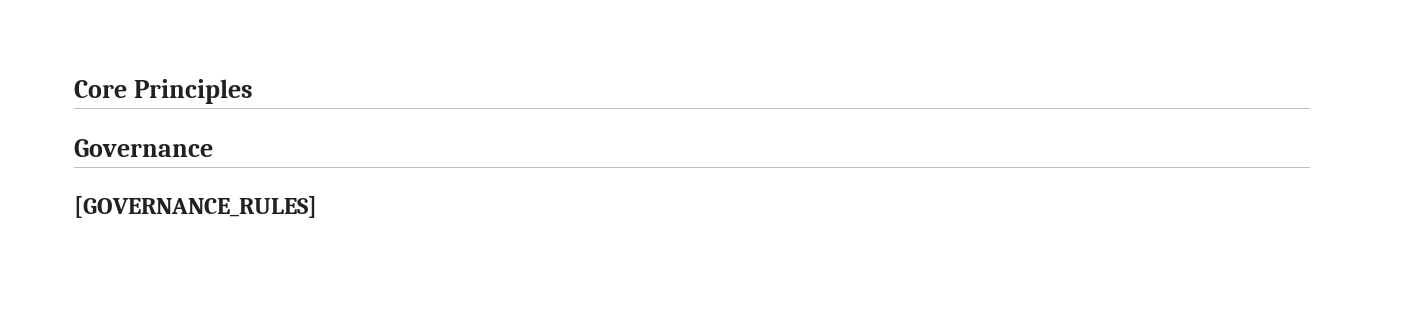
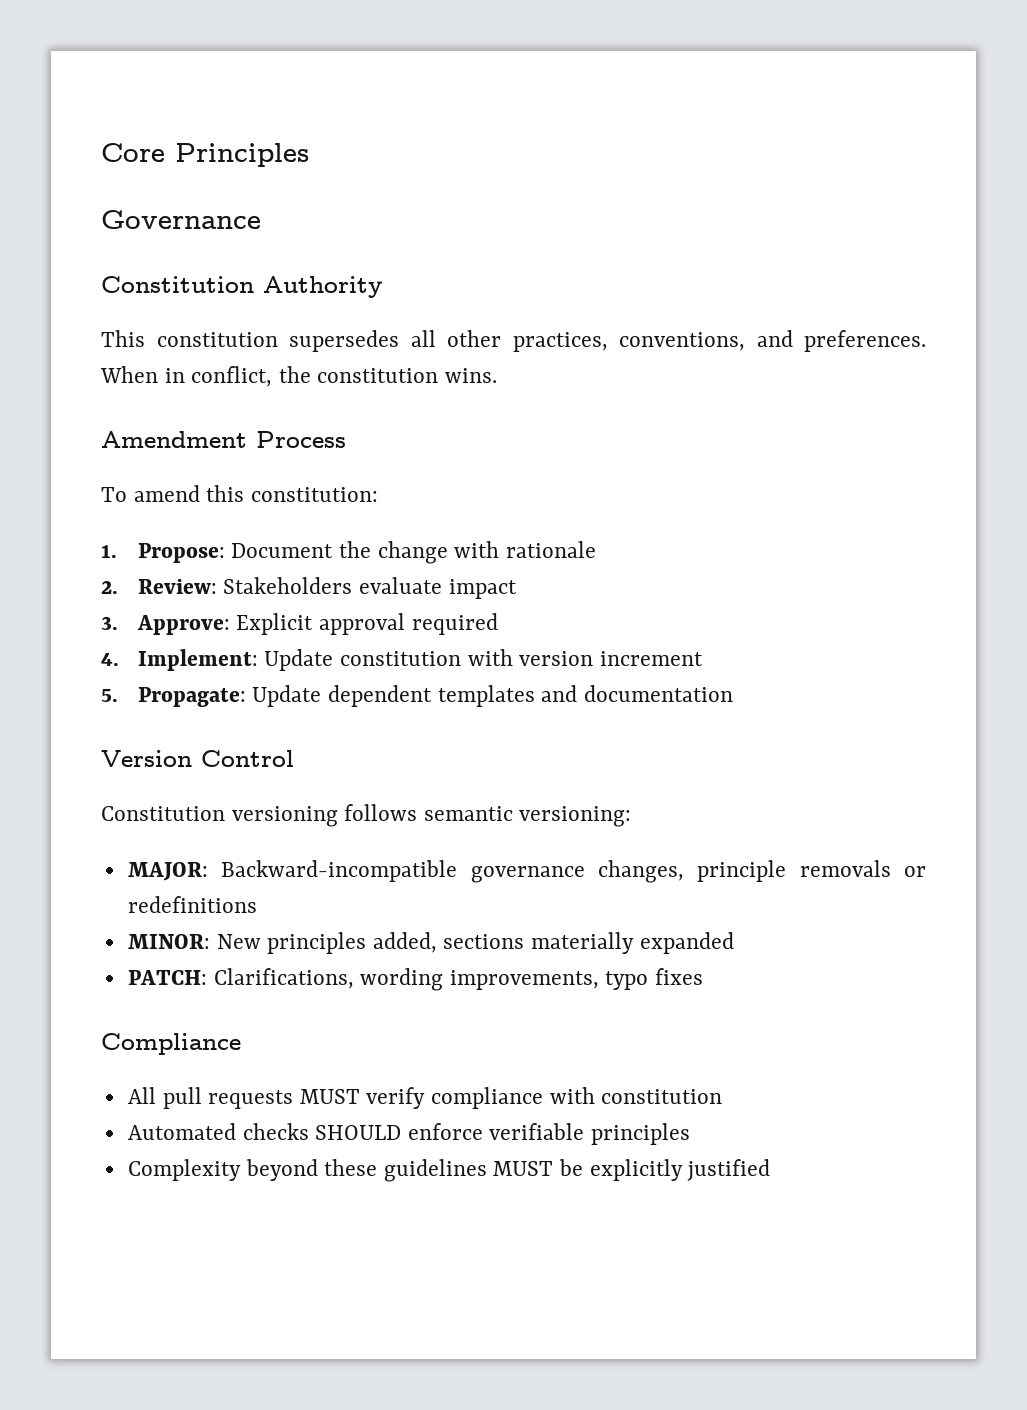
[74,196,317,218] [GOVERNANCE_RULES] -> [101,276,383,298] [101,330,926,352] [100,366,498,387] [101,431,346,448] [101,485,378,502] [101,541,596,564] [101,577,517,599] [101,613,498,635] [101,649,703,671] [101,685,733,707] [101,750,294,767] [101,804,632,827] [127,860,927,883] [127,896,257,913] [127,932,734,954] [127,968,704,991] [101,1033,241,1055] [127,1087,723,1109] [127,1123,691,1145] [127,1159,771,1182] Constitution Authority // This constitution supersedes all other practices, conventions, and preferences. When in conflict, the constitution wins. // Amendment Process // To amend this constitution: // 1. Propose: Document the change with rationale // 2. Review: Stakeholders evaluate impact // 3. Approve: Explicit approval required // 4. Implement: Update constitution with version increment // 5. Propagate: Update dependent templates and documentation // Version Control // Constitution versioning follows semantic versioning: // MAJOR: Backward-incompatible governance changes, principle removals or redefinitions // MINOR: New principles added, sections materially expanded // PATCH: Clarifications, wording improvements, typo fixes // Compliance // All pull requests MUST verify compliance with constitution // Automated checks SHOULD enforce verifiable principles // Complexity beyond these guidelines MUST be explicitly justified

